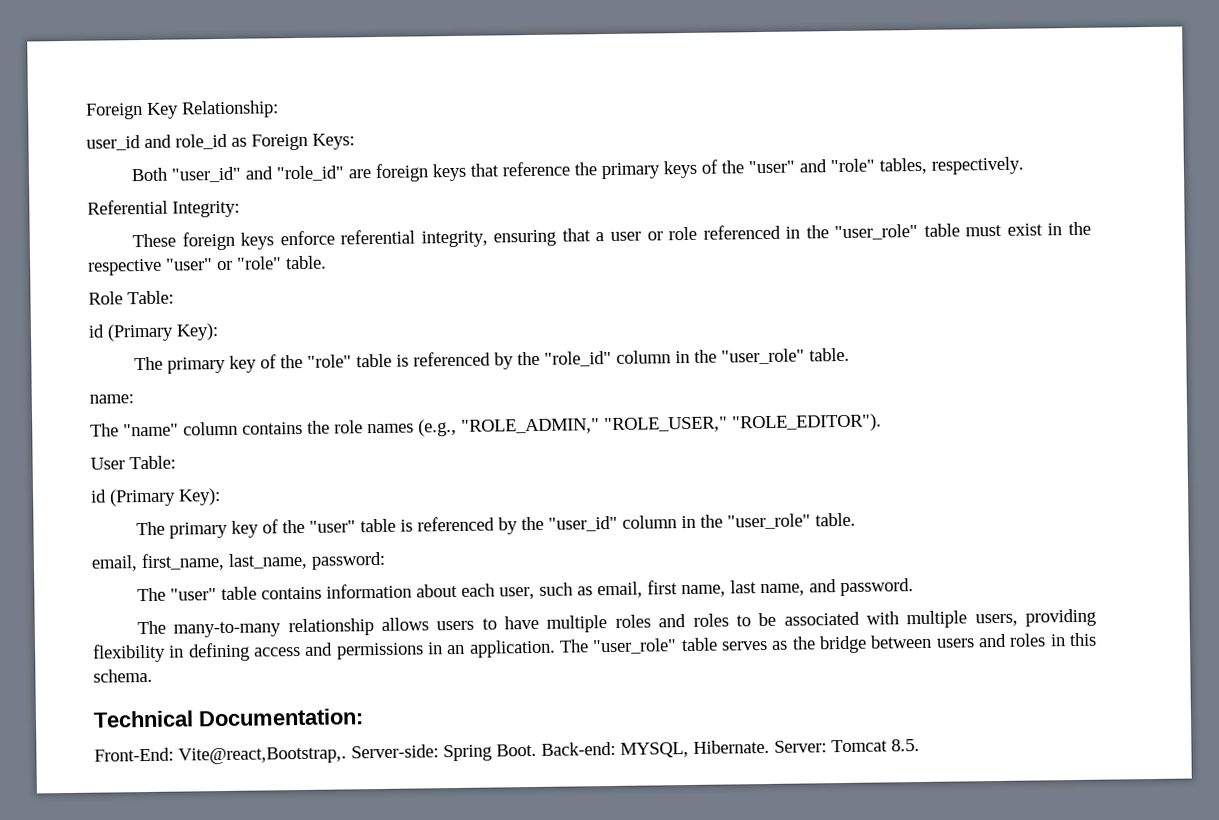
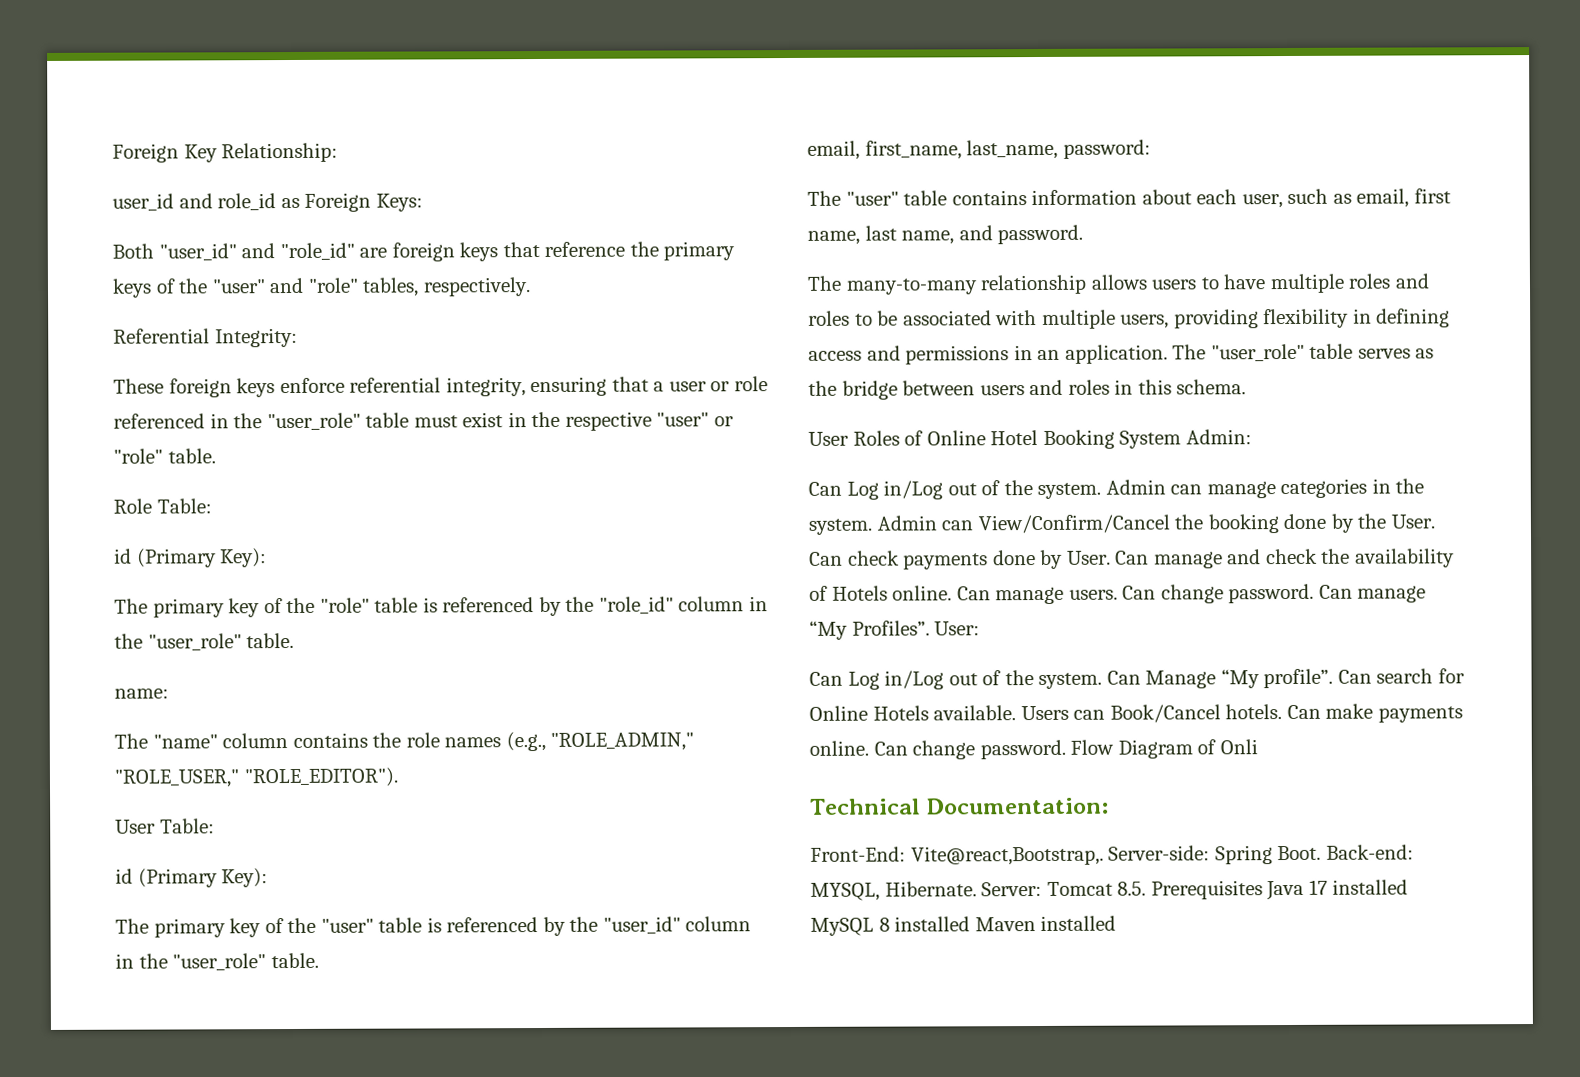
(153, 675) none -> [808,429,1252,449] [808,478,1425,500] [808,513,1435,535] [809,548,1455,570] [809,583,1427,605] [809,620,981,640] [809,668,1465,690] [809,703,1463,723] [809,739,1258,760] // User Roles of Online Hotel Booking System Admin: // Can Log in/Log out of the system. Admin can manage categories in the system. Admin can View/Confirm/Cancel the booking done by the User. Can check payments done by User. Can manage and check the availability of Hotels online. Can manage users. Can change password. Can manage “My Profiles”. User: // Can Log in/Log out of the system. Can Manage “My profile”. Can search for Online Hotels available. Users can Book/Cancel hotels. Can make payments online. Can change password. Flow Diagram of Onli
(920, 745) none -> [1150,879,1409,901] [810,915,1117,936] Prerequisites Java 17 installed MySQL 8 installed Maven installed

